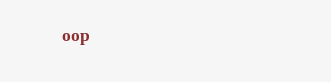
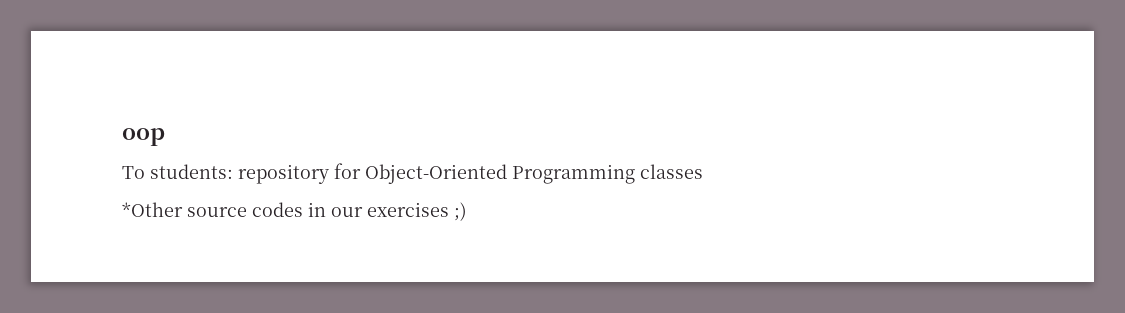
(90, 39) none -> [122,163,703,184] [122,202,467,221] // To students: repository for Object-Oriented Programming classes // *Other source codes in our exercises ;)

